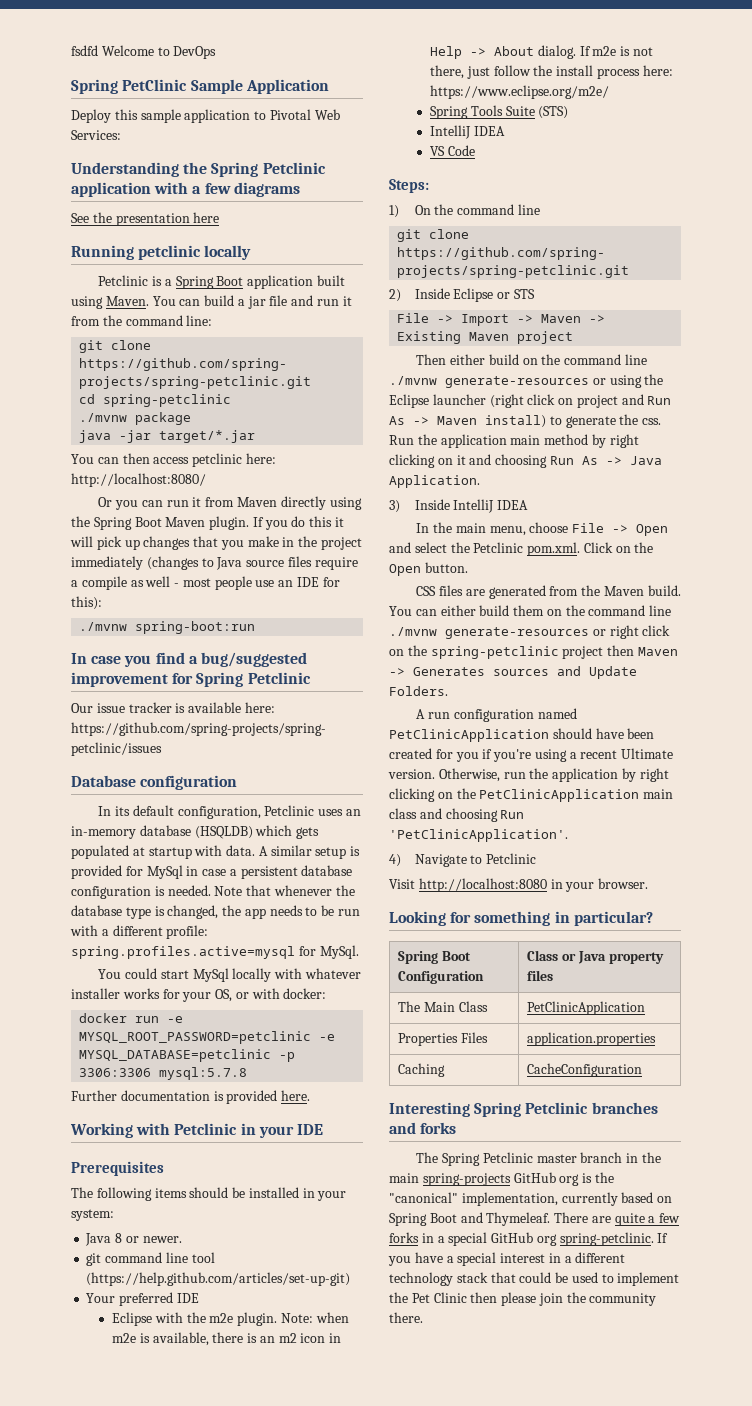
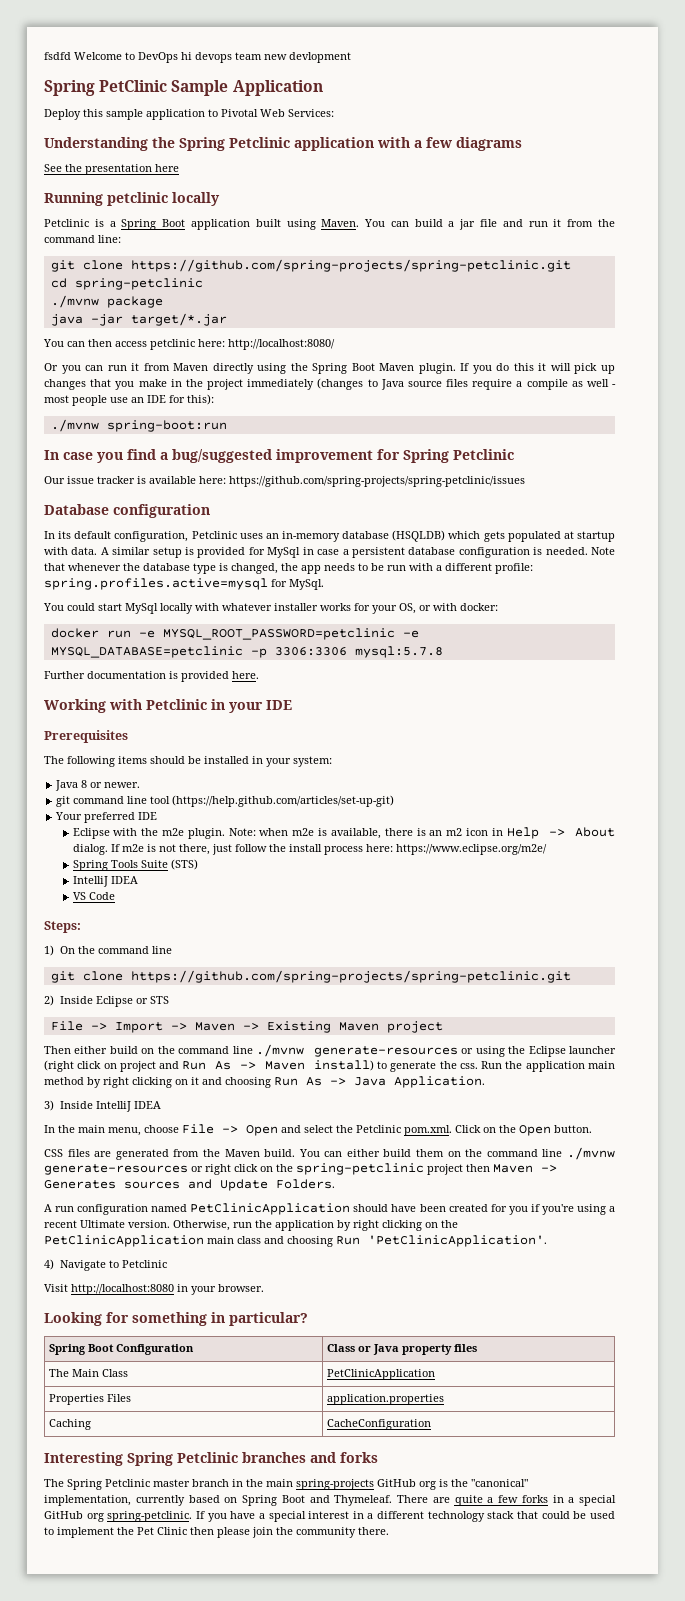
(217, 52) none -> [181,52,351,63] hi devops team new devlopment

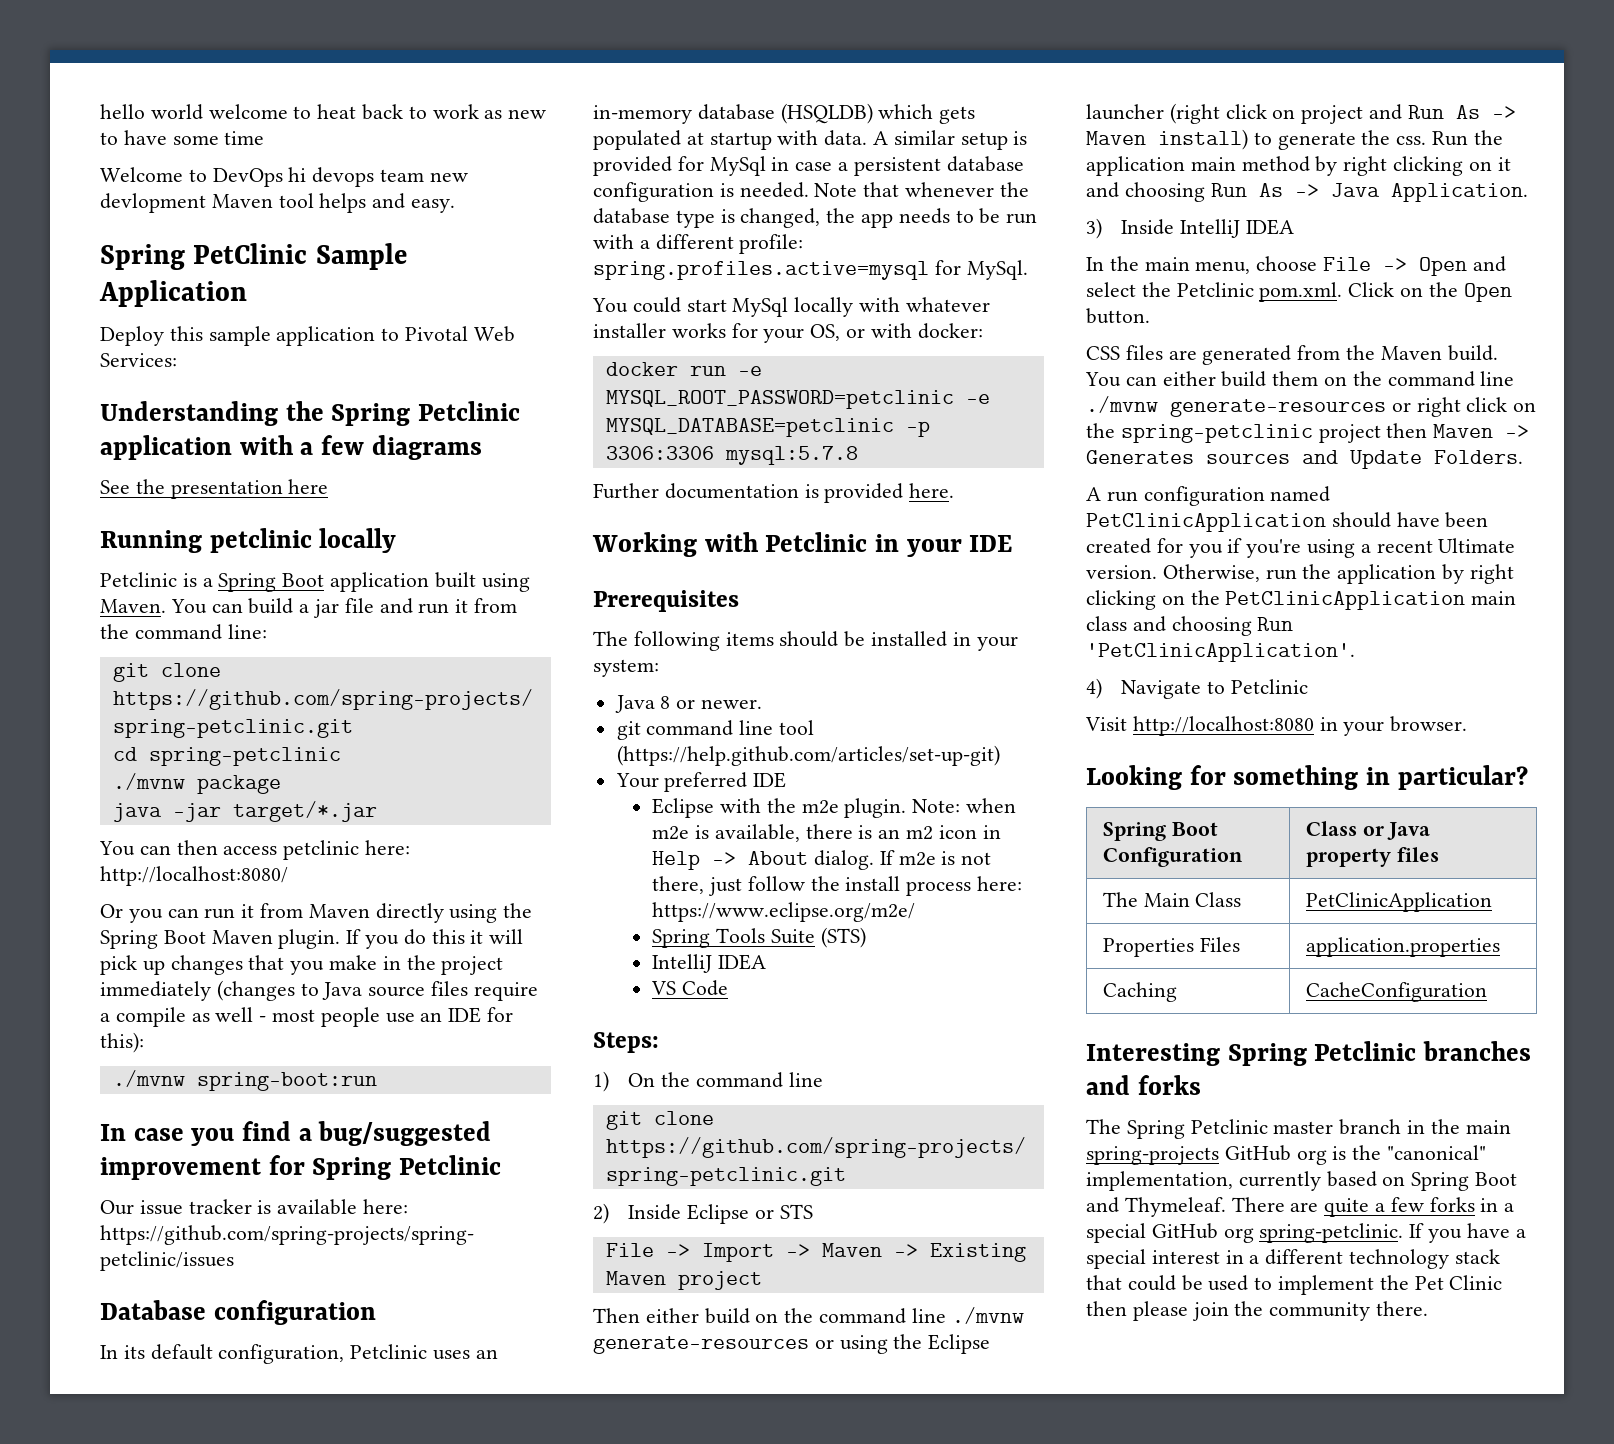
[44,52,71,60] fsdfd -> [100,104,547,120] [100,130,265,145] hello world welcome to heat back to work as new to have some time //
(351, 57) none -> [211,193,456,213] Maven tool helps and easy.

